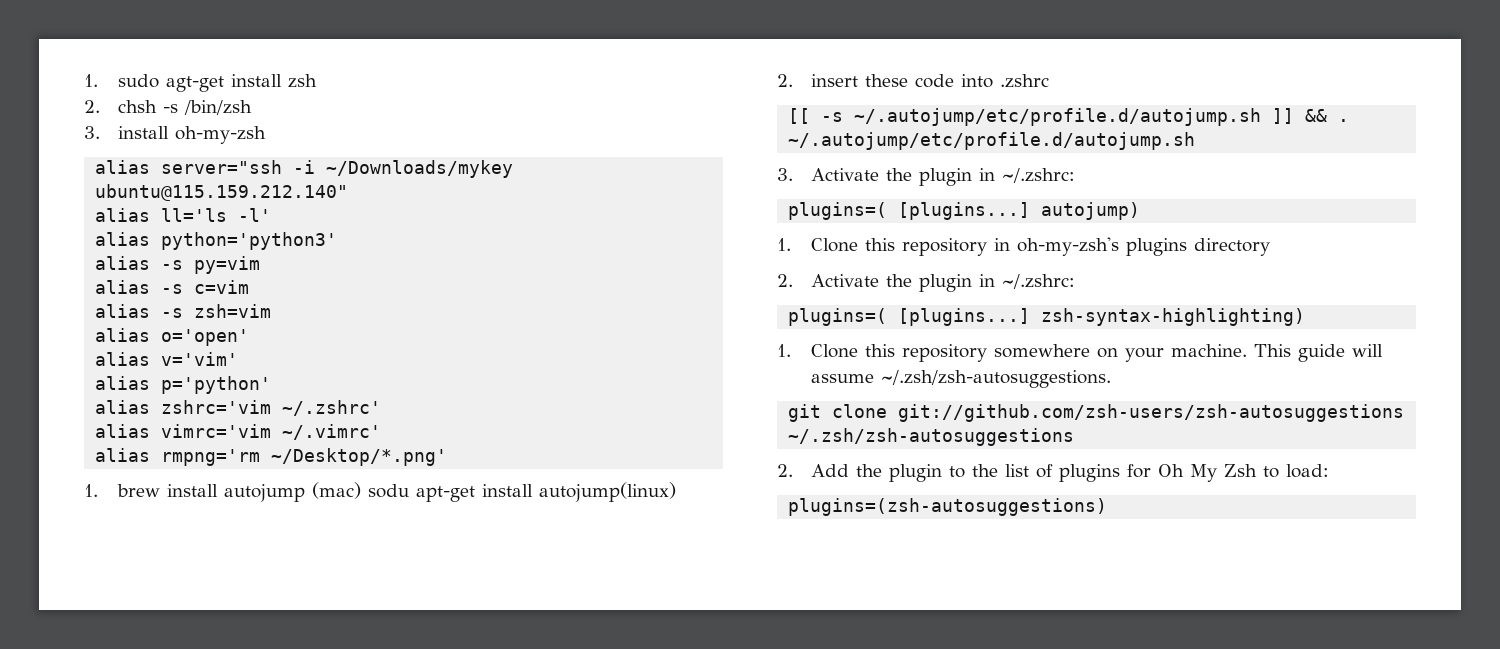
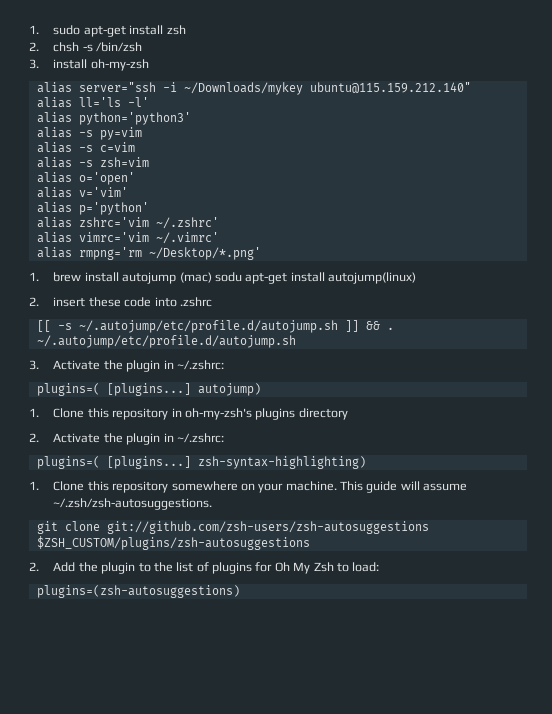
[165,76,224,92] agt-get -> [83,26,126,37] apt-get
[788,428,1075,446] ~/.zsh/zsh-autosuggestions -> [36,536,310,550] $ZSH_CUSTOM/plugins/zsh-autosuggestions

